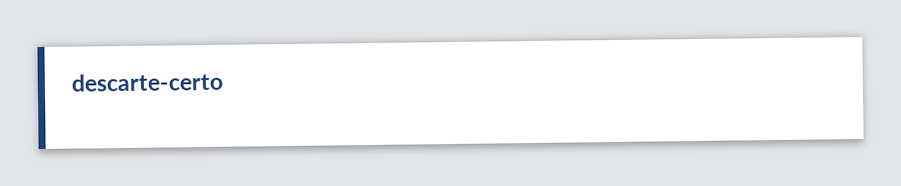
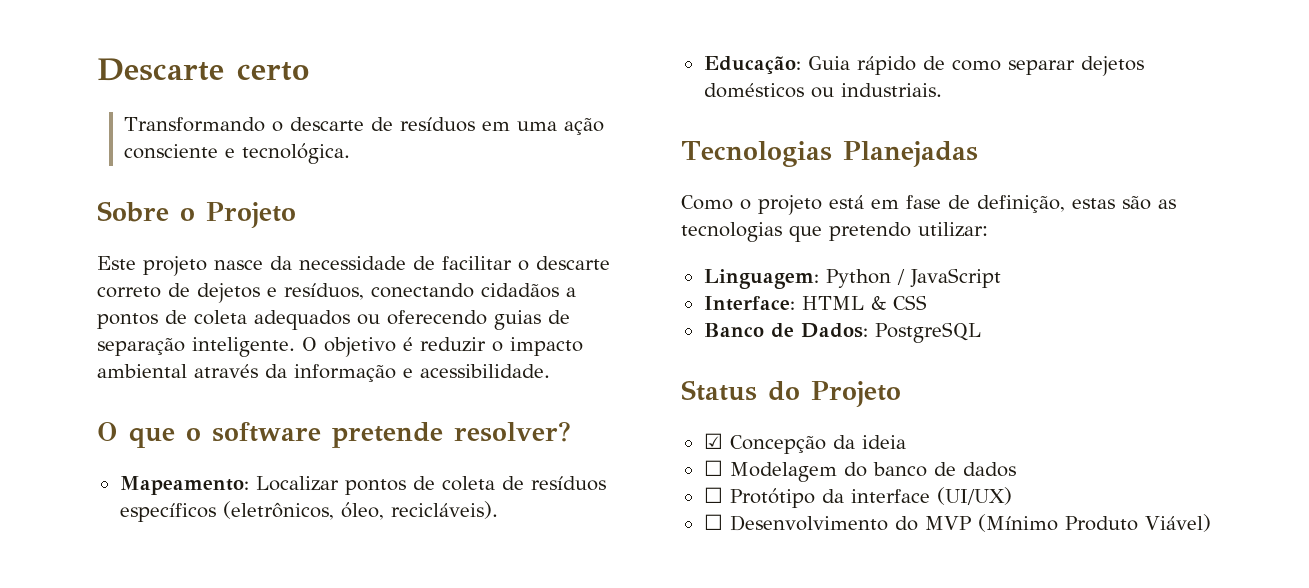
[71,72,223,92] descarte-certo -> [97,58,309,81] [123,117,604,135] [123,143,350,164] [97,201,296,228] [97,256,610,276] [97,283,576,303] [97,310,570,330] [97,337,583,357] [97,364,550,382] [97,421,571,448] [119,476,606,495] [119,501,498,522] [703,56,1144,76] [703,83,942,98] [681,141,978,167] [681,195,1176,215] [681,222,988,242] [703,268,1001,289] [703,295,927,311] [703,322,981,343] [681,380,901,407] [703,433,906,454] [703,460,1016,482] [703,487,1012,508] [703,514,1211,532] Descarte certo // Transformando o descarte de resíduos em uma ação consciente e tecnológica. // Sobre o Projeto // Este projeto nasce da necessidade de facilitar o descarte correto de dejetos e resíduos, conectando cidadãos a pontos de coleta adequados ou oferecendo guias de separação inteligente. O objetivo é reduzir o impacto ambiental através da informação e acessibilidade. // O que o software pretende resolver? // Mapeamento: Localizar pontos de coleta de resíduos específicos (eletrônicos, óleo, recicláveis). // Educação: Guia rápido de como separar dejetos domésticos ou industriais. // Tecnologias Planejadas // Como o projeto está em fase de definição, estas são as tecnologias que pretendo utilizar: // Linguagem: Python / JavaScript // Interface: HTML & CSS // Banco de Dados: PostgreSQL // Status do Projeto // ☑ Concepção da ideia // ☐ Modelagem do banco de dados // ☐ Protótipo da interface (UI/UX) // ☐ Desenvolvimento do MVP (Mínimo Produto Viável)

